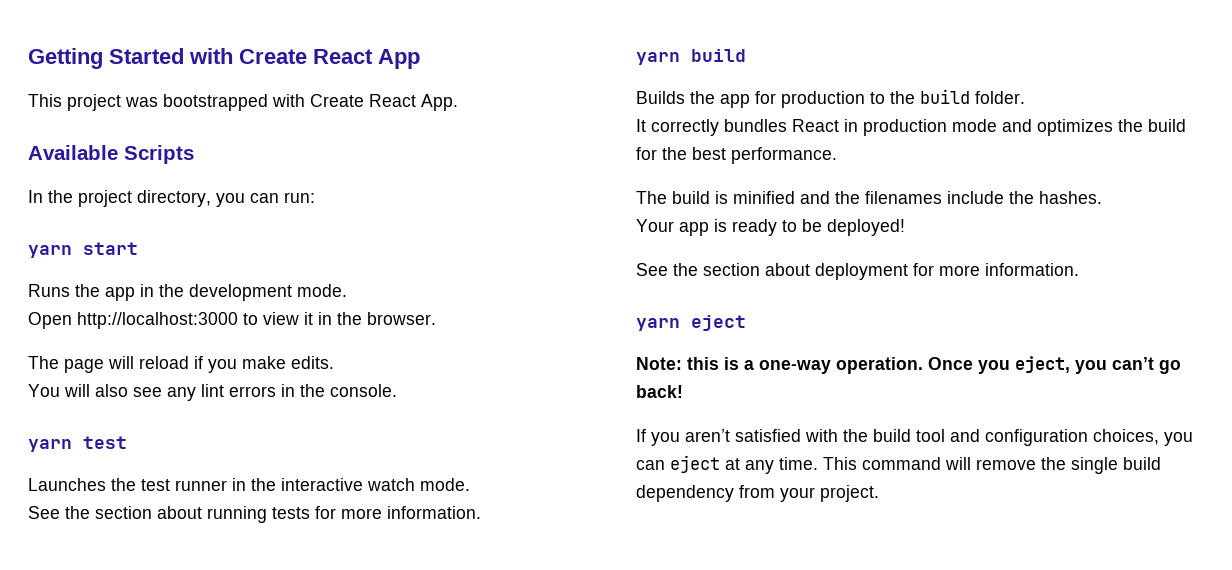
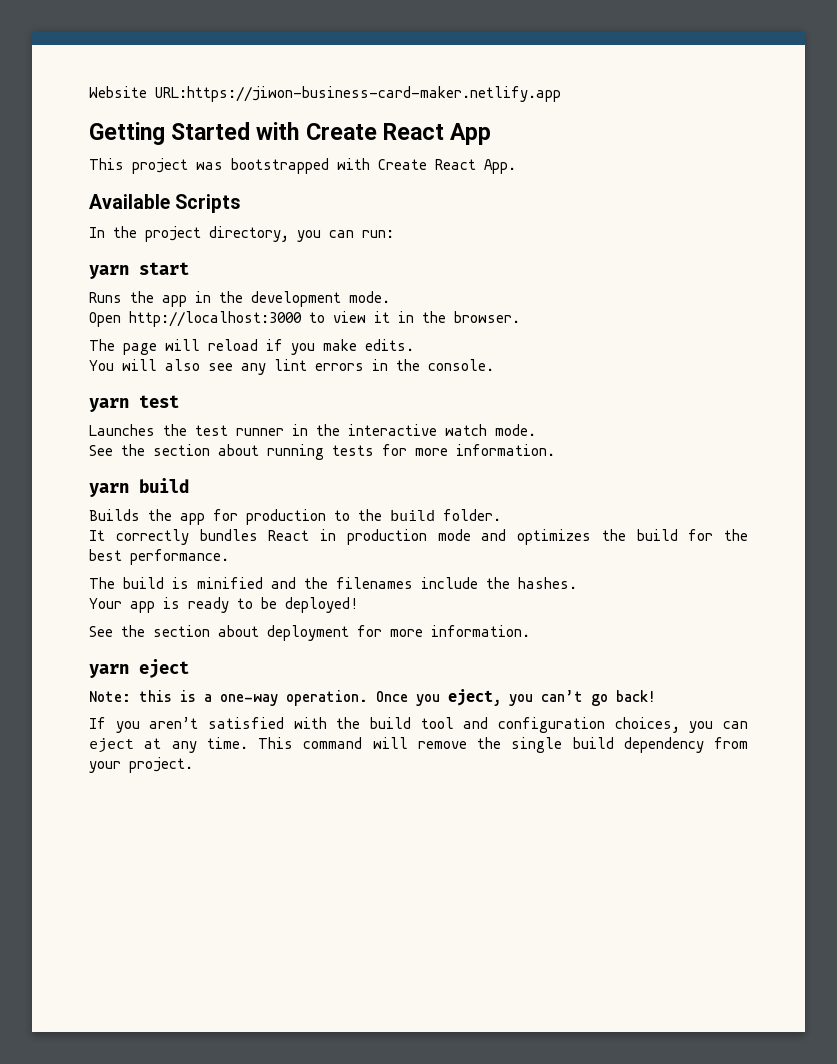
(28, 58) none -> [89,86,561,102] Website URL:https://jiwon-business-card-maker.netlify.app //

